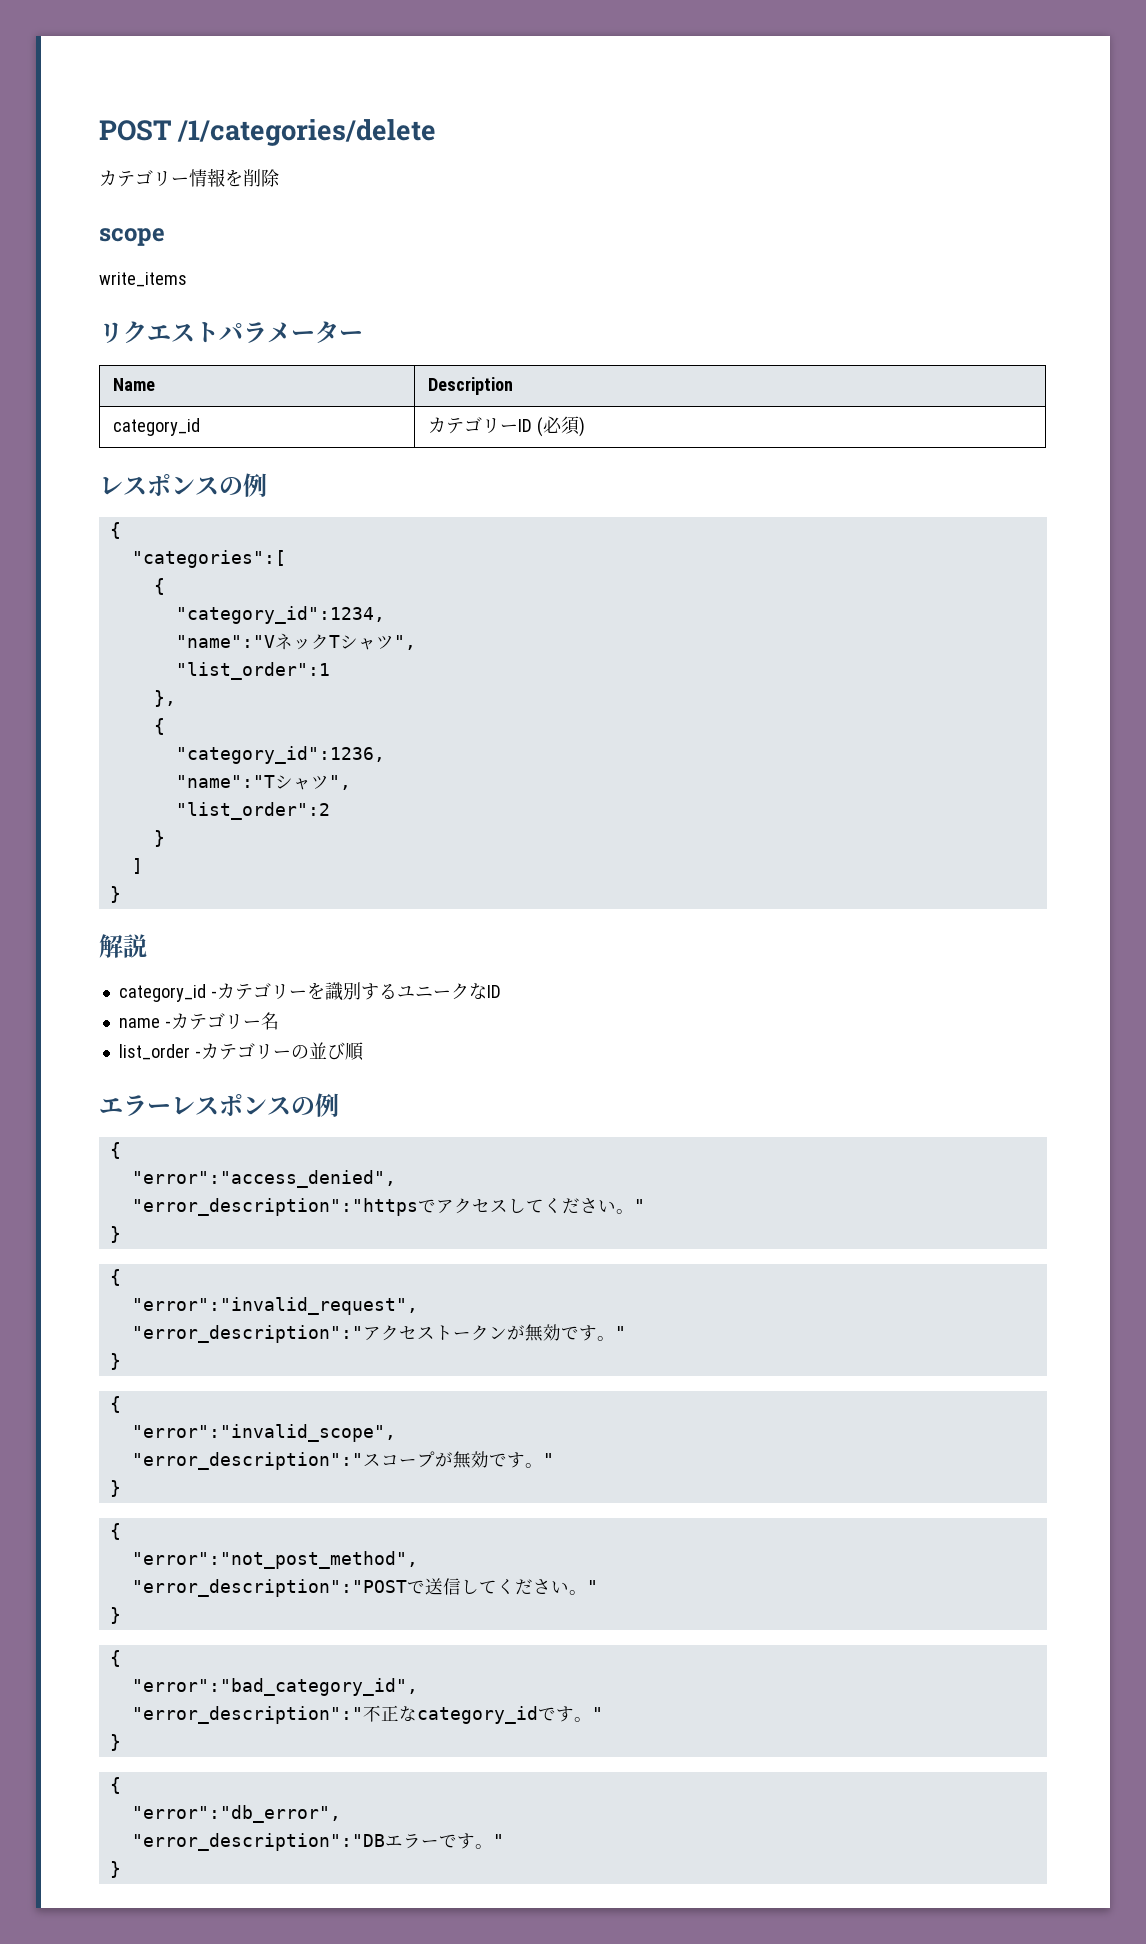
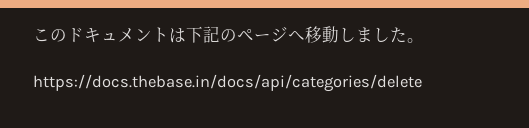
[99,119,437,146] [99,168,280,187] [99,228,165,246] [99,272,187,287] [99,321,363,344] [112,378,155,391] [427,377,513,395] [112,418,200,436] [427,416,585,437] [99,473,267,497] [109,522,121,539] [131,550,286,568] [153,578,165,595] [175,606,385,624] [175,633,416,650] [175,662,330,680] [153,690,176,707] [153,718,165,735] [175,746,385,764] [175,775,351,790] [175,802,330,820] [153,830,165,847] [131,858,143,874] [109,886,121,903] [99,934,147,958] [118,982,501,1002] [118,1012,279,1030] [118,1042,364,1061] [99,1093,339,1117] [109,1142,121,1159] [131,1170,396,1188] [131,1198,645,1216] [109,1226,121,1243] [109,1269,121,1286] [131,1297,418,1315] [131,1324,626,1343] [109,1353,121,1370] [109,1396,121,1413] [131,1424,396,1442] [131,1451,554,1470] [109,1480,121,1497] [109,1523,121,1540] [131,1551,418,1569] [131,1578,598,1597] [109,1607,121,1624] [109,1650,121,1667] [131,1678,418,1696] [131,1705,603,1724] [109,1734,121,1751] [109,1777,121,1794] [131,1805,341,1823] [131,1833,504,1851] [109,1861,121,1878] POST /1/categories/delete // カテゴリー情報を削除 // scope // write_items // リクエストパラメーター // Name | Description // category_id | カテゴリーID (必須) // レスポンスの例 // { // "categories":[ // { // "category_id":1234, // "name":"VネックTシャツ", // "list_order":1 // }, // { // "category_id":1236, // "name":"Tシャツ", // "list_order":2 // } // ] // } // 解説 // category_id -カテゴリーを識別するユニークなID // name -カテゴリー名 // list_order -カテゴリーの並び順 // エラーレスポンスの例 // { // "error":"access_denied", // "error_description":"httpsでアクセスしてください。" // } // { // "error":"invalid_request", // "error_description":"アクセストークンが無効です。" // } // { // "error":"invalid_scope", // "error_description":"スコープが無効です。" // } // { // "error":"not_post_method", // "error_description":"POSTで送信してください。" // } // { // "error":"bad_category_id", // "error_description":"不正なcategory_idです。" // } // { // "error":"db_error", // "error_description":"DBエラーです。" // } -> [33,26,424,43] [33,74,422,92] このドキュメントは下記のページへ移動しました。 // https://docs.thebase.in/docs/api/categories/delete

